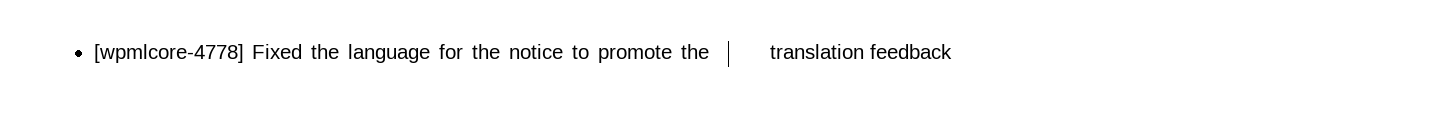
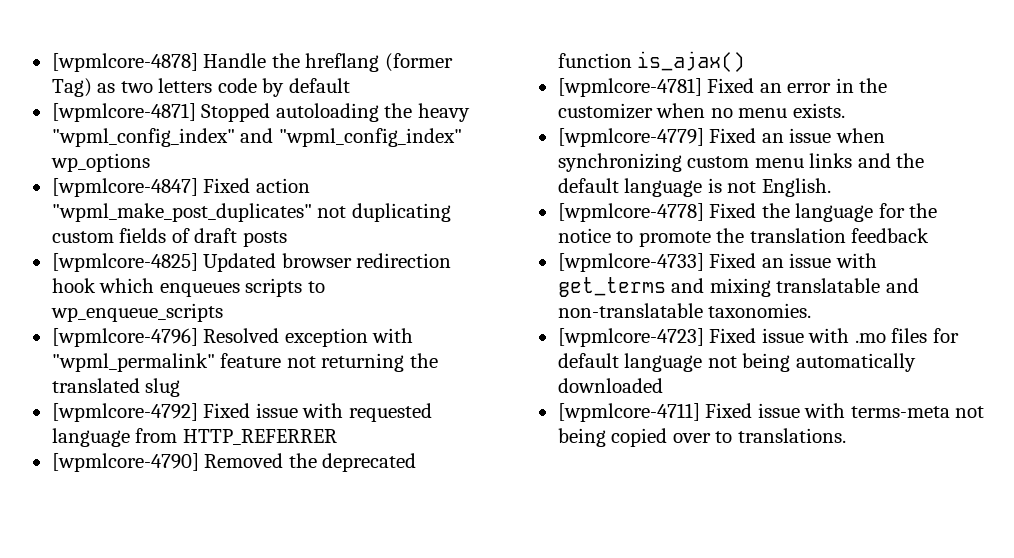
(93, 53) none -> [51,53,453,72] [51,78,350,97] [51,103,470,122] [51,128,462,147] [50,153,150,172] [51,178,310,197] [51,203,451,222] [51,228,287,247] [51,253,452,272] [51,278,325,297] [50,303,223,322] [51,328,414,347] [51,353,438,372] [51,378,181,397] [51,403,432,422] [51,428,337,447] [51,453,417,472] [557,51,746,72] [557,78,888,97] [557,103,845,119] [557,128,885,147] [557,153,925,172] [557,178,831,197] [wpmlcore-4878] Handle the hreflang (former Tag) as two letters code by default // [wpmlcore-4871] Stopped autoloading the heavy "wpml_config_index" and "wpml_config_index" wp_options // [wpmlcore-4847] Fixed action "wpml_make_post_duplicates" not duplicating custom fields of draft posts // [wpmlcore-4825] Updated browser redirection hook which enqueues scripts to wp_enqueue_scripts // [wpmlcore-4796] Resolved exception with "wpml_permalink" feature not returning the translated slug // [wpmlcore-4792] Fixed issue with requested language from HTTP_REFERRER // [wpmlcore-4790] Removed the deprecated function is_ajax() // [wpmlcore-4781] Fixed an error in the customizer when no menu exists. // [wpmlcore-4779] Fixed an issue when synchronizing custom menu links and the default language is not English. //
(952, 51) none -> [557,253,877,272] [557,277,919,297] [557,303,812,318] [557,328,959,347] [557,353,916,372] [557,378,663,393] [557,403,985,422] [557,428,846,447] // [wpmlcore-4733] Fixed an issue with get_terms and mixing translatable and non-translatable taxonomies. // [wpmlcore-4723] Fixed issue with .mo files for default language not being automatically downloaded // [wpmlcore-4711] Fixed issue with terms-meta not being copied over to translations.

